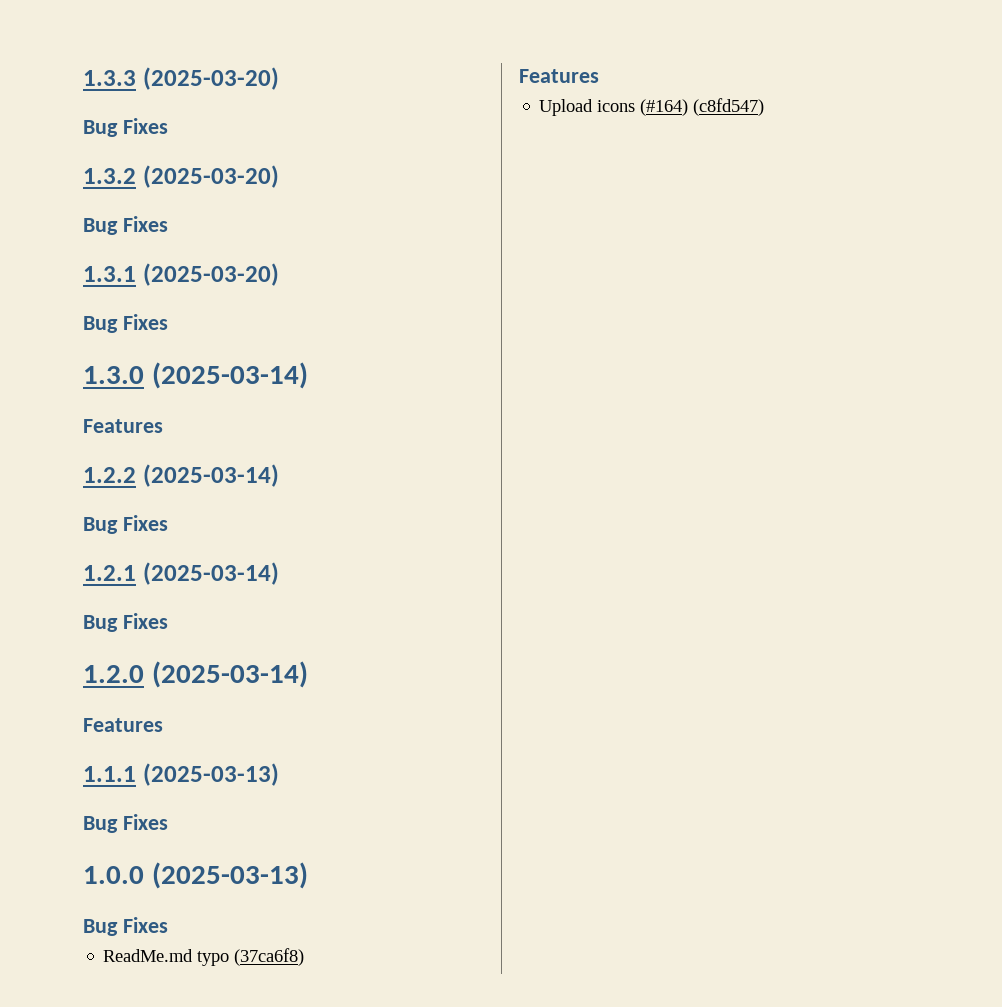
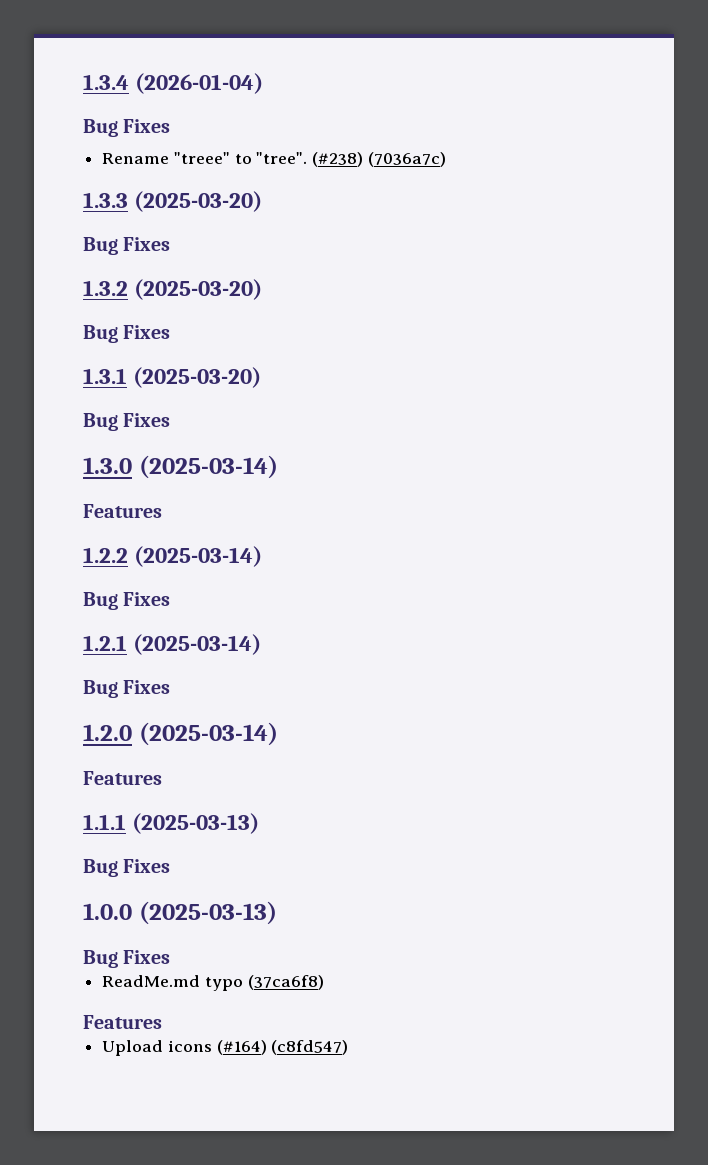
(83, 78) none -> [83,73,264,94] [83,119,171,137] [102,152,446,167] 1.3.4 (2026-01-04) // Bug Fixes // Rename "treee" to "tree". (#238) (7036a7c) //

